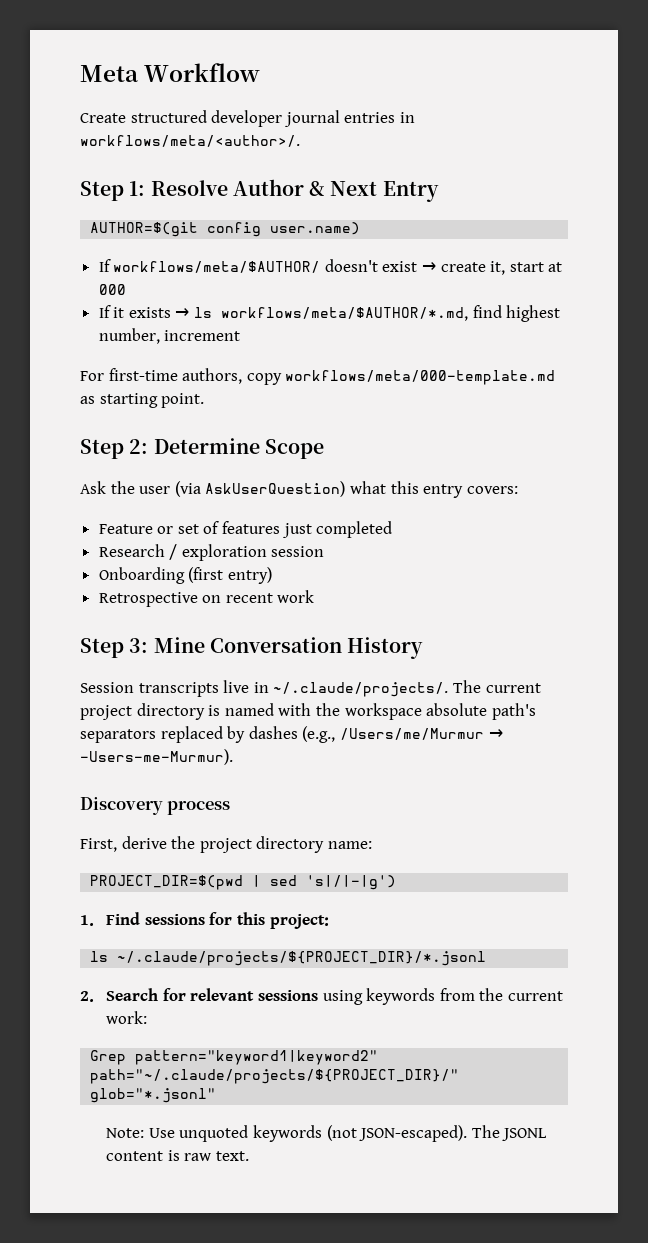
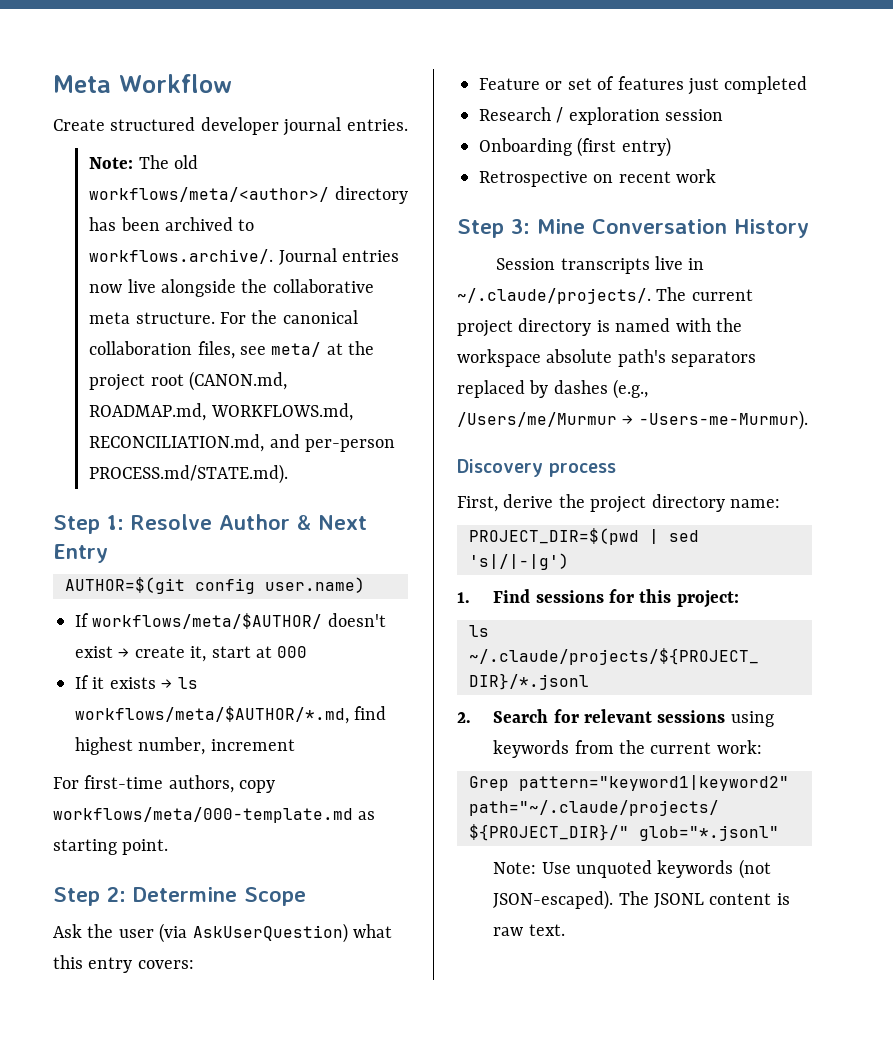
[344,112,415,123] [80,135,300,147] entries in workflows/meta/<author>/. -> [346,119,408,131] [89,155,199,169] [89,186,408,204] [89,217,255,231] [89,248,400,265] [89,279,374,297] [89,310,358,324] [89,341,375,359] [89,371,288,391] [89,403,353,421] [89,434,396,452] [89,464,289,484] entries. // Note: The old workflows/meta/<author>/ directory has been archived to workflows.archive/. Journal entries now live alongside the collaborative meta structure. For the canonical collaboration files, see meta/ at the project root (CANON.md, ROADMAP.md, WORKFLOWS.md, RECONCILIATION.md, and per-person PROCESS.md/STATE.md).

